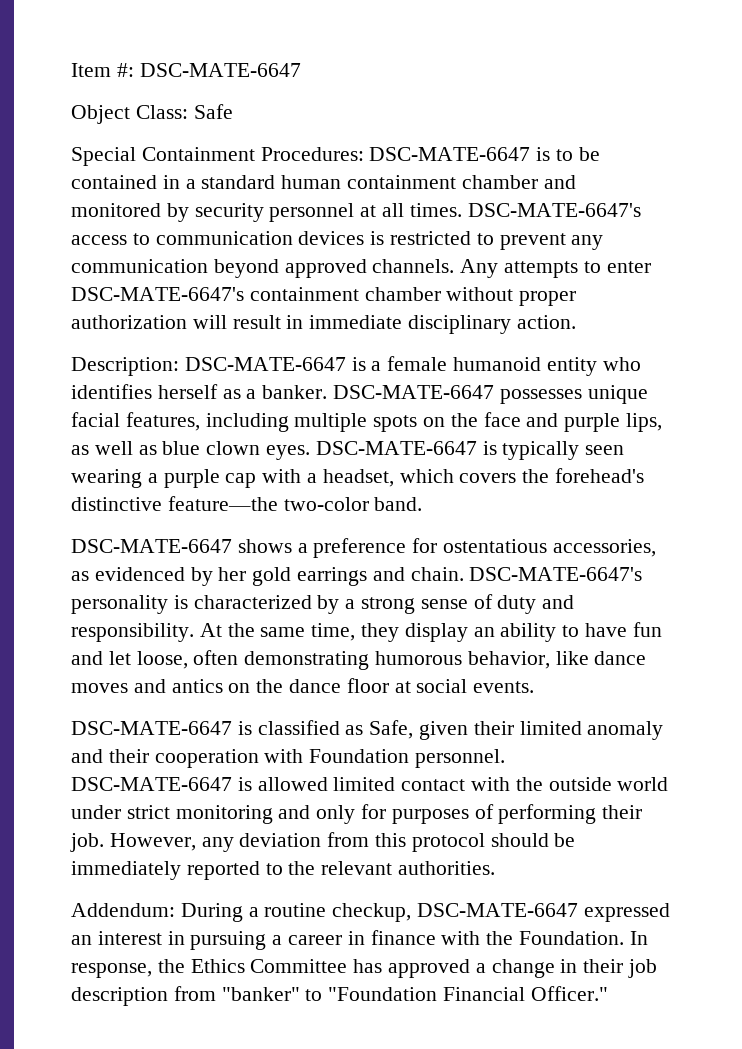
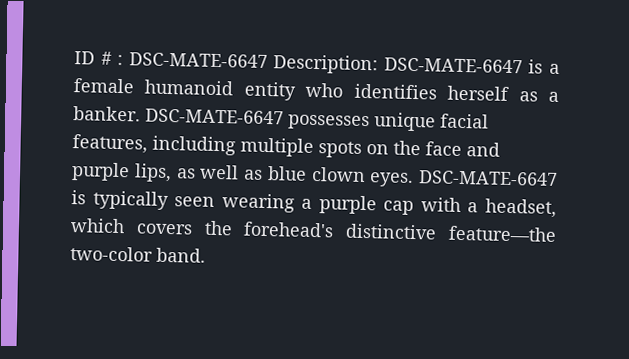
[71,63,301,77] [71,104,233,124] [71,147,600,166] [71,175,576,189] [71,203,641,222] [71,231,604,250] [71,259,651,278] [71,287,577,306] [71,315,576,334] Item #: DSC-MATE-6647 // Object Class: Safe // Special Containment Procedures: DSC-MATE-6647 is to be contained in a standard human containment chamber and monitored by security personnel at all times. DSC-MATE-6647's access to communication devices is restricted to prevent any communication beyond approved channels. Any attempts to enter DSC-MATE-6647's containment chamber without proper authorization will result in immediate disciplinary action. // -> [74,51,268,69] ID # : DSC-MATE-6647
[71,538,656,558] [71,567,643,586] [71,594,575,614] [71,622,662,642] [71,650,647,670] [71,678,535,693] [71,720,664,740] [71,749,506,768] [71,777,669,791] [71,804,643,824] [70,832,576,852] [71,861,496,880] [71,903,670,922] [71,930,648,950] [71,959,658,978] [71,986,608,1006] // DSC-MATE-6647 shows a preference for ostentatious accessories, as evidenced by her gold earrings and chain. DSC-MATE-6647's personality is characterized by a strong sense of duty and responsibility. At the same time, they display an ability to have fun and let loose, often demonstrating humorous behavior, like dance moves and antics on the dance floor at social events. // DSC-MATE-6647 is classified as Safe, given their limited anomaly and their cooperation with Foundation personnel. DSC-MATE-6647 is allowed limited contact with the outside world under strict monitoring and only for purposes of performing their job. However, any deviation from this protocol should be immediately reported to the relevant authorities. // Addendum: During a routine checkup, DSC-MATE-6647 expressed an interest in pursuing a career in finance with the Foundation. In response, the Ethics Committee has approved a change in their job description from "banker" to "Foundation Financial Officer." -> (206, 255) none

